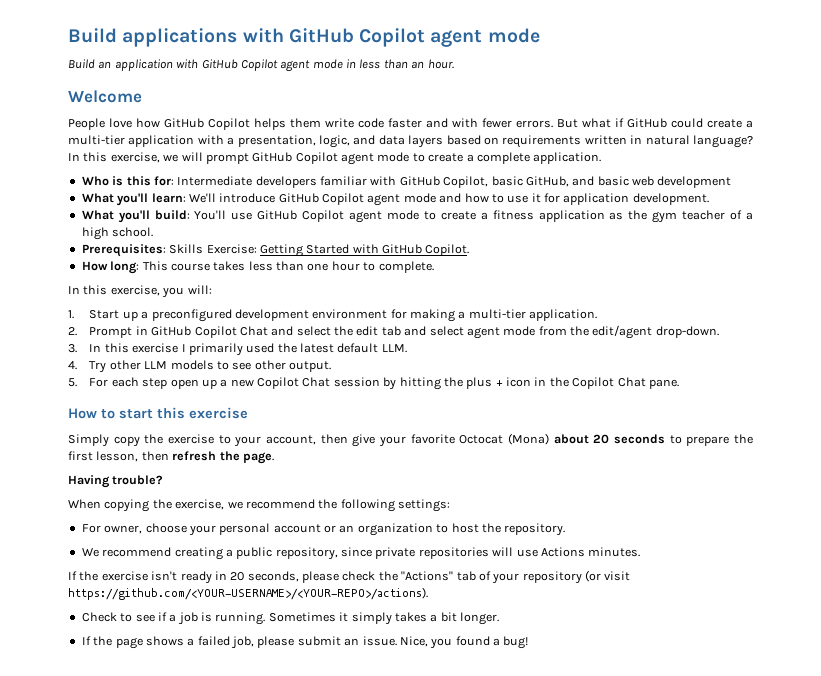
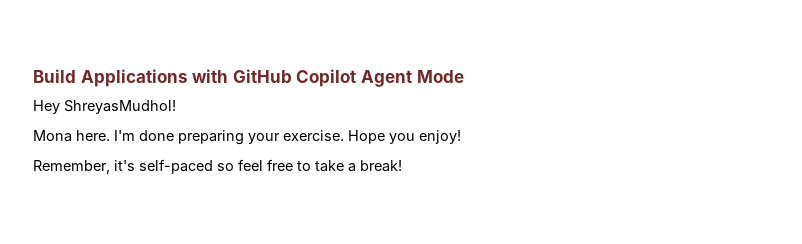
[68,28,540,47] [68,59,454,72] [68,90,142,103] [68,118,753,130] [68,135,753,148] [68,152,602,165] [81,176,732,188] [81,193,709,206] [81,210,753,223] [81,227,154,240] [81,244,470,257] [81,261,434,274] [68,285,212,298] [68,309,598,322] [68,325,719,339] [68,343,407,356] [68,360,332,373] [68,377,679,390] [68,407,248,419] [68,433,753,447] [68,451,274,464] [68,475,164,488] [68,499,450,512] [81,523,566,536] [81,547,641,560] [68,570,631,584] [68,587,428,600] [81,612,499,625] [81,636,529,649] Build applications with GitHub Copilot agent mode // Build an application with GitHub Copilot agent mode in less than an hour. // Welcome // People love how GitHub Copilot helps them write code faster and with fewer errors. But what if GitHub could create a multi-tier application with a presentation, logic, and data layers based on requirements written in natural language? In this exercise, we will prompt GitHub Copilot agent mode to create a complete application. // Who is this for: Intermediate developers familiar with GitHub Copilot, basic GitHub, and basic web development // What you'll learn: We'll introduce GitHub Copilot agent mode and how to use it for application development. // What you'll build: You'll use GitHub Copilot agent mode to create a fitness application as the gym teacher of a high school. // Prerequisites: Skills Exercise: Getting Started with GitHub Copilot. // How long: This course takes less than one hour to complete. // In this exercise, you will: // 1. Start up a preconfigured development environment for making a multi-tier application. // 2. Prompt in GitHub Copilot Chat and select the edit tab and select agent mode from the edit/agent drop-down. // 3. In this exercise I primarily used the latest default LLM. // 4. Try other LLM models to see other output. // 5. For each step open up a new Copilot Chat session by hitting the plus + icon in the Copilot Chat pane. // How to start this exercise // Simply copy the exercise to your account, then give your favorite Octocat (Mona) about 20 seconds to prepare the first lesson, then refresh the page. // Having trouble? // When copying the exercise, we recommend the following settings: // For owner, choose your personal account or an organization to host the repository. // We recommend creating a public repository, since private repositories will use Actions minutes. // If the exercise isn't ready in 20 seconds, please check the "Actions" tab of your repository (or visit https://github.com/<YOUR-USERNAME>/<YOUR-REPO>/actions). // Check to see if a job is running. Sometimes it simply takes a bit longer. // If the page shows a failed job, please submit an issue. Nice, you found a bug! -> [33,69,464,87] [33,100,176,114] [33,130,461,145] [33,159,402,174] Build Applications with GitHub Copilot Agent Mode // Hey ShreyasMudhol! // Mona here. I'm done preparing your exercise. Hope you enjoy! // Remember, it's self-paced so feel free to take a break!

